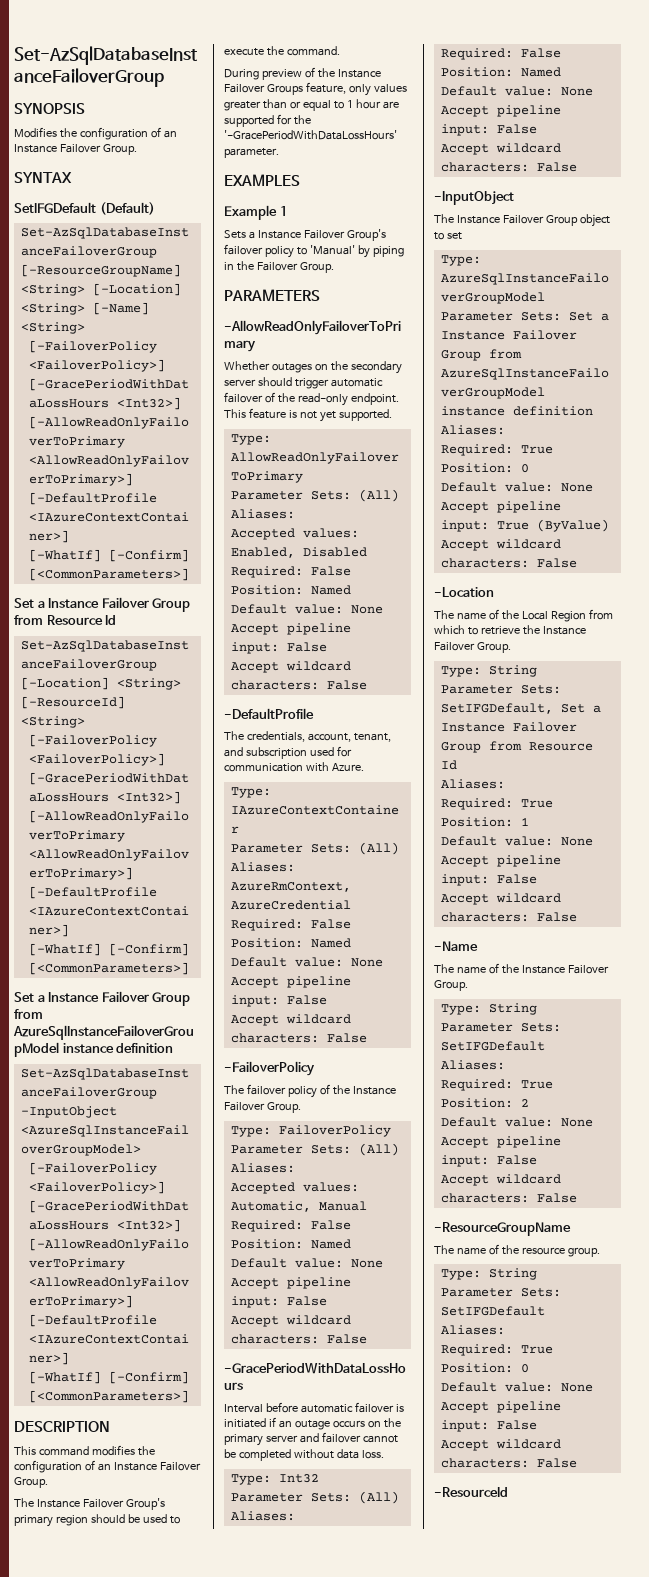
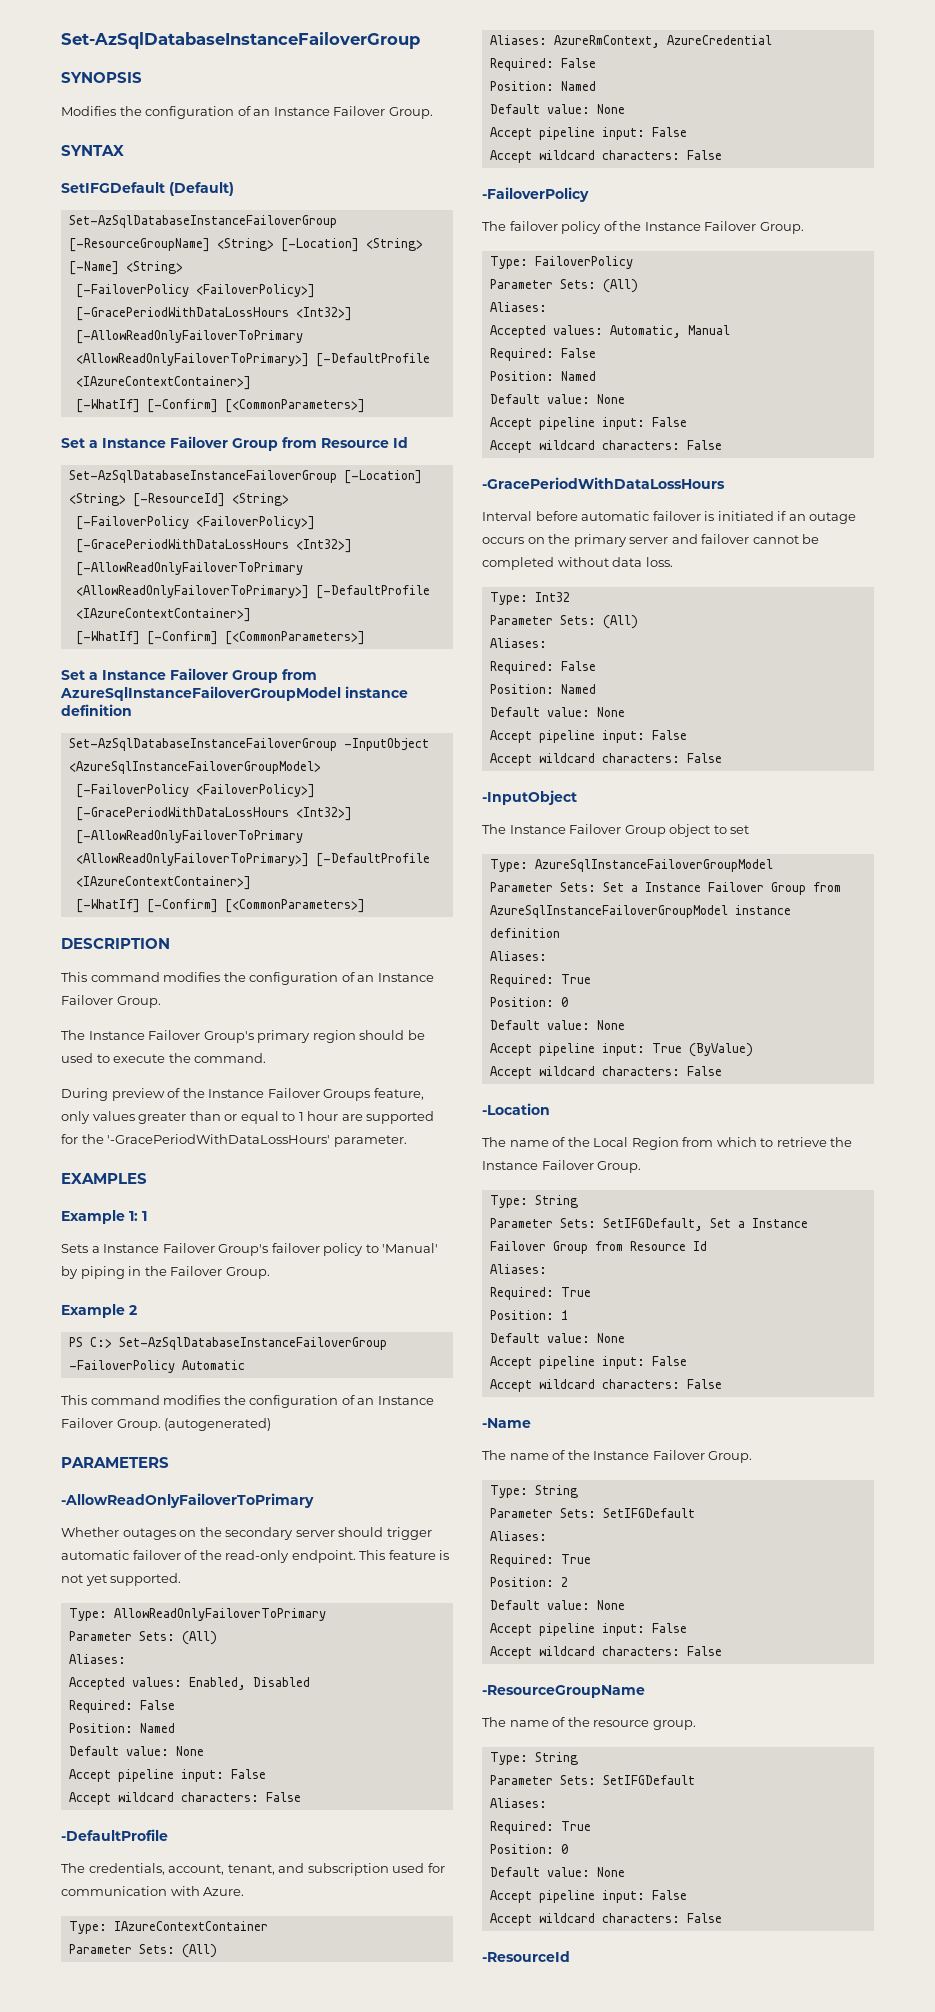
(277, 212) none -> [129,1211,138,1221] 1:
(334, 267) none -> [61,1304,137,1318] [68,1337,387,1350] [68,1360,245,1373] [61,1395,434,1408] [61,1418,272,1431] // Example 2 // PS C:> Set-AzSqlDatabaseInstanceFailoverGroup -FailoverPolicy Automatic // This command modifies the configuration of an Instance Failover Group. (autogenerated)

